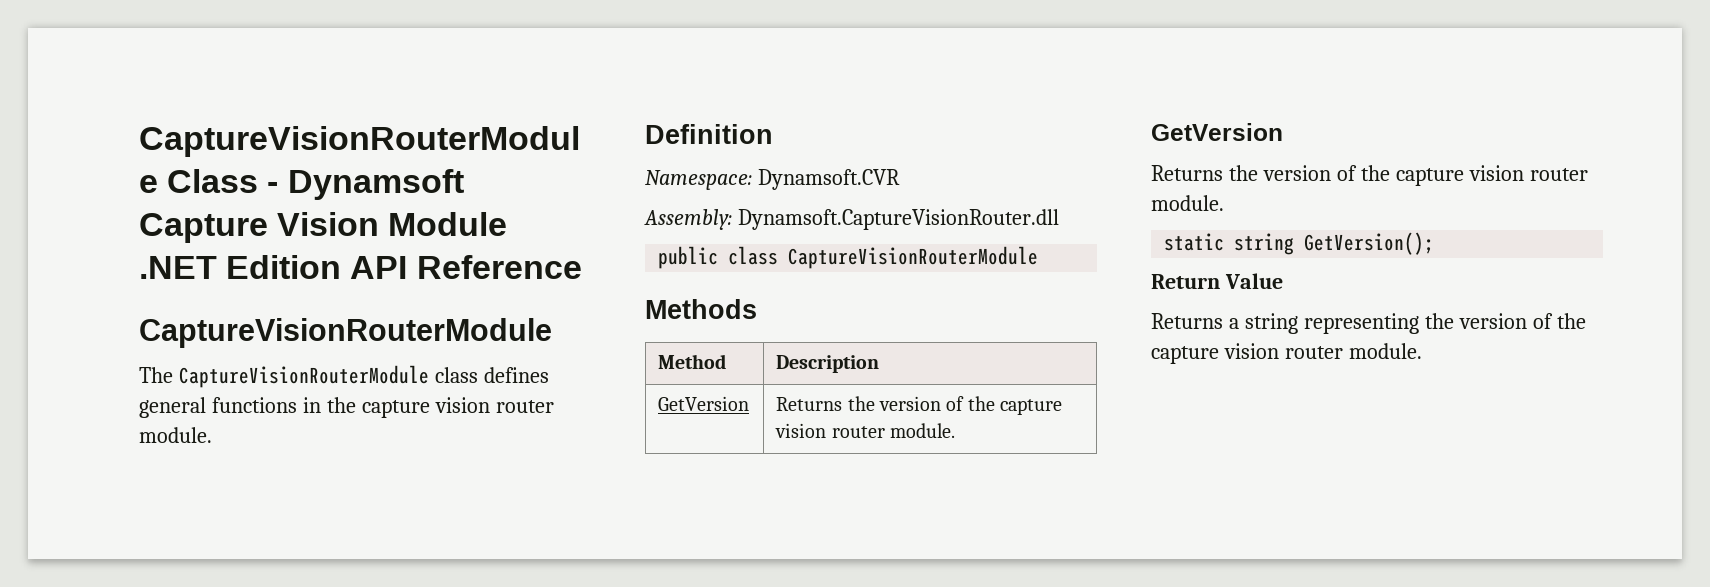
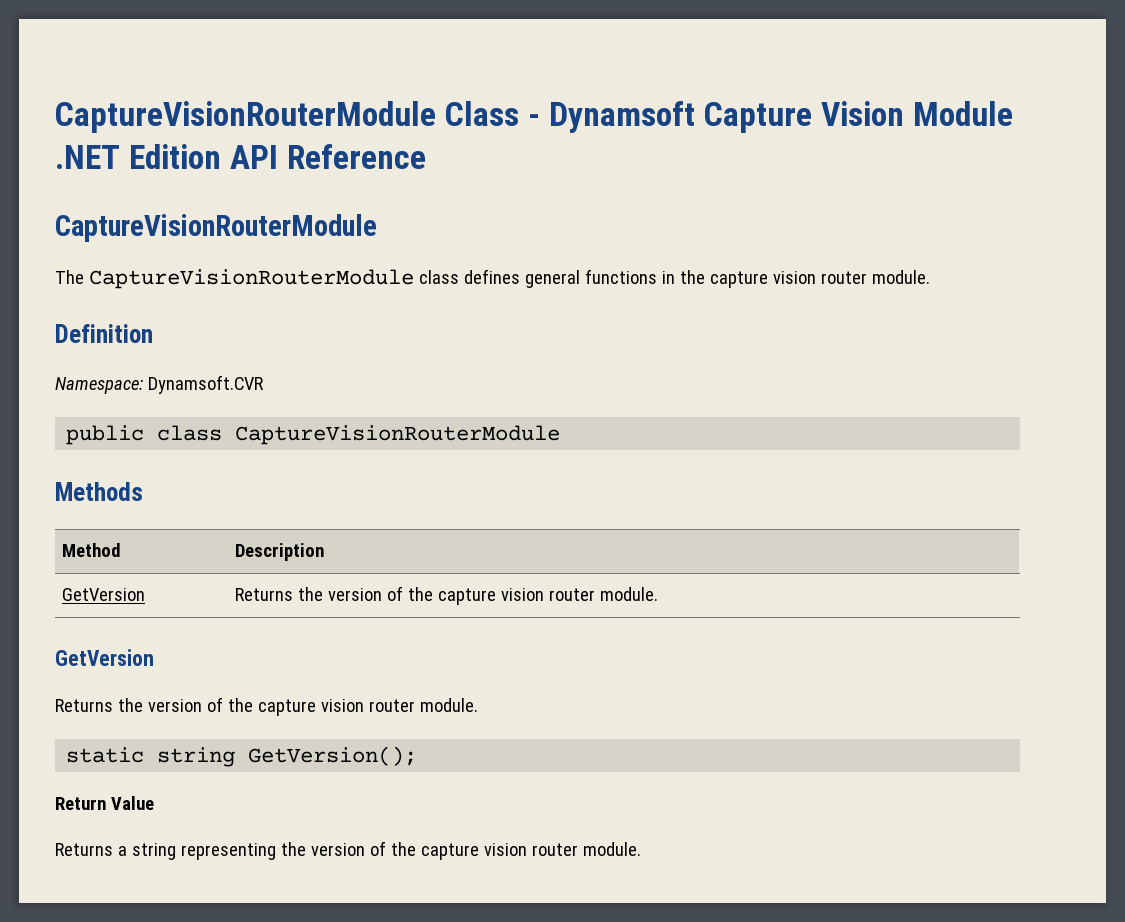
[644,209,1059,230] // Assembly: Dynamsoft.CaptureVisionRouter.dll -> (264, 384) none

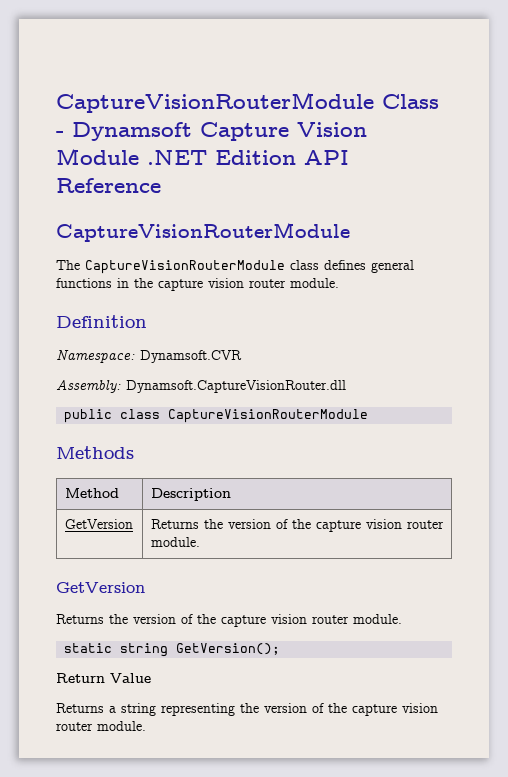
(264, 384) none -> [56,380,346,393] // Assembly: Dynamsoft.CaptureVisionRouter.dll

